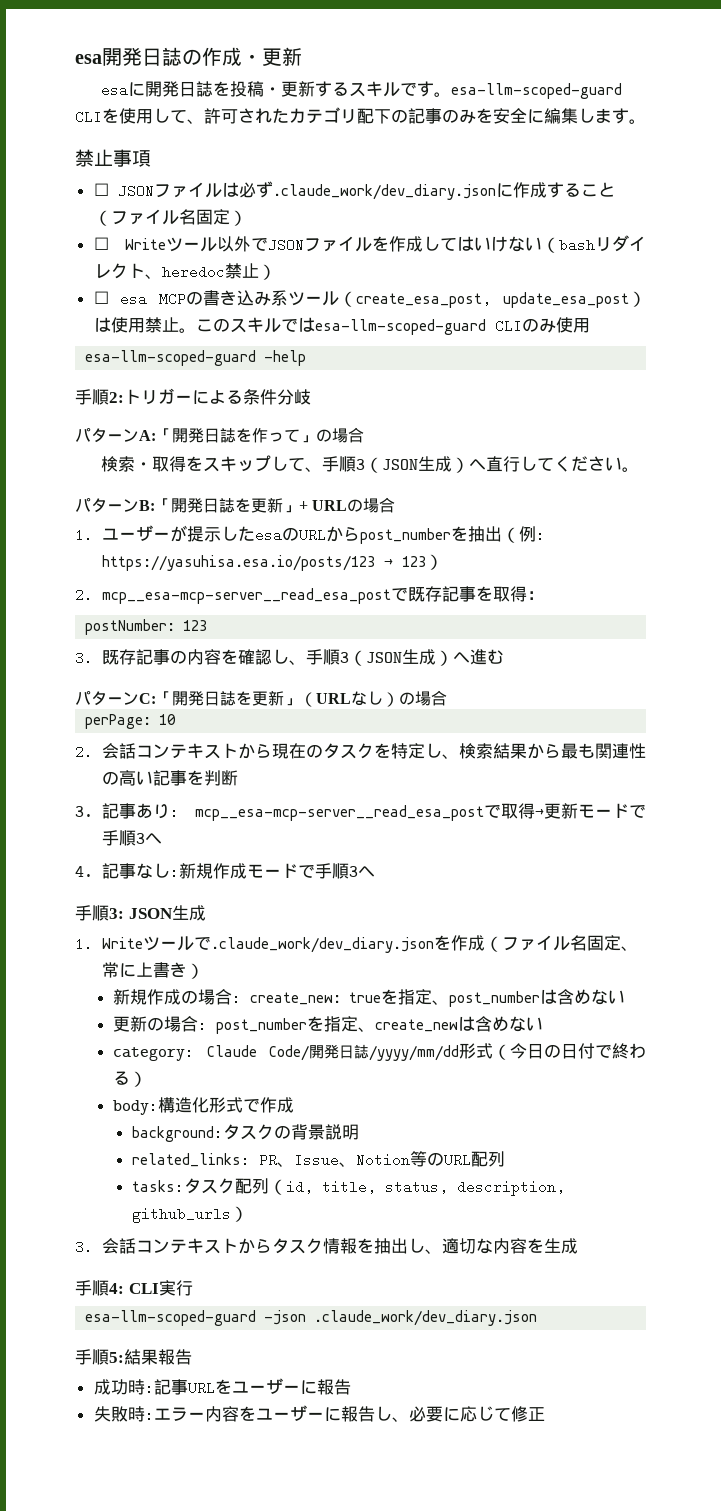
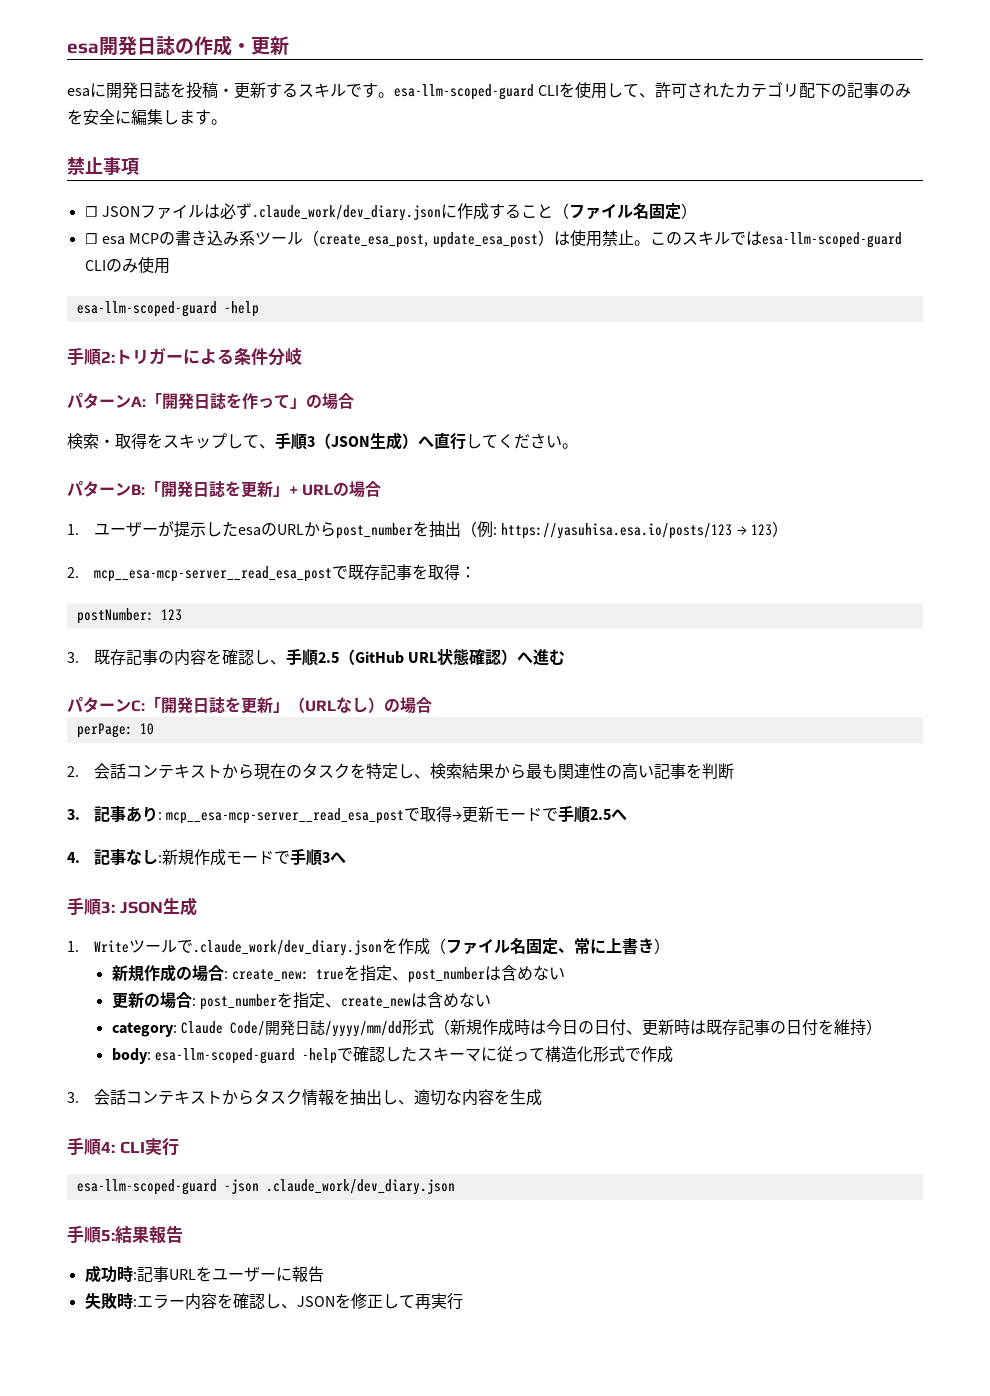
[93,235,646,253] [93,263,276,280] // ☐ Writeツール以外でJSONファイルを作成してはいけない（bashリダイレクト、heredoc禁止） -> (697, 211) none
[339,649,436,666] 3（JSON生成 -> [317,648,502,665] 2.5（GitHub URL状態確認
[135,833,145,844] 3 -> [590,809,612,820] 2.5
[509,1043,646,1059] [112,1071,147,1087] [112,1097,294,1115] [132,1124,360,1142] [132,1151,506,1167] [132,1178,566,1196] [132,1206,249,1223] 今日の日付で終わる） // body:構造化形式で作成 // background:タスクの背景説明 // related_links: PR、Issue、Notion等のURL配列 // tasks:タスク配列（id, title, status, description, github_urls） -> [449,1019,882,1036] [111,1046,673,1064] 新規作成時は今日の日付、更新時は既存記事の日付を維持） // body: esa-llm-scoped-guard -helpで確認したスキーマに従って構造化形式で作成
[255,1405,545,1422] ユーザーに報告し、必要に応じて修正 -> [232,1293,463,1310] 確認し、JSONを修正して再実行

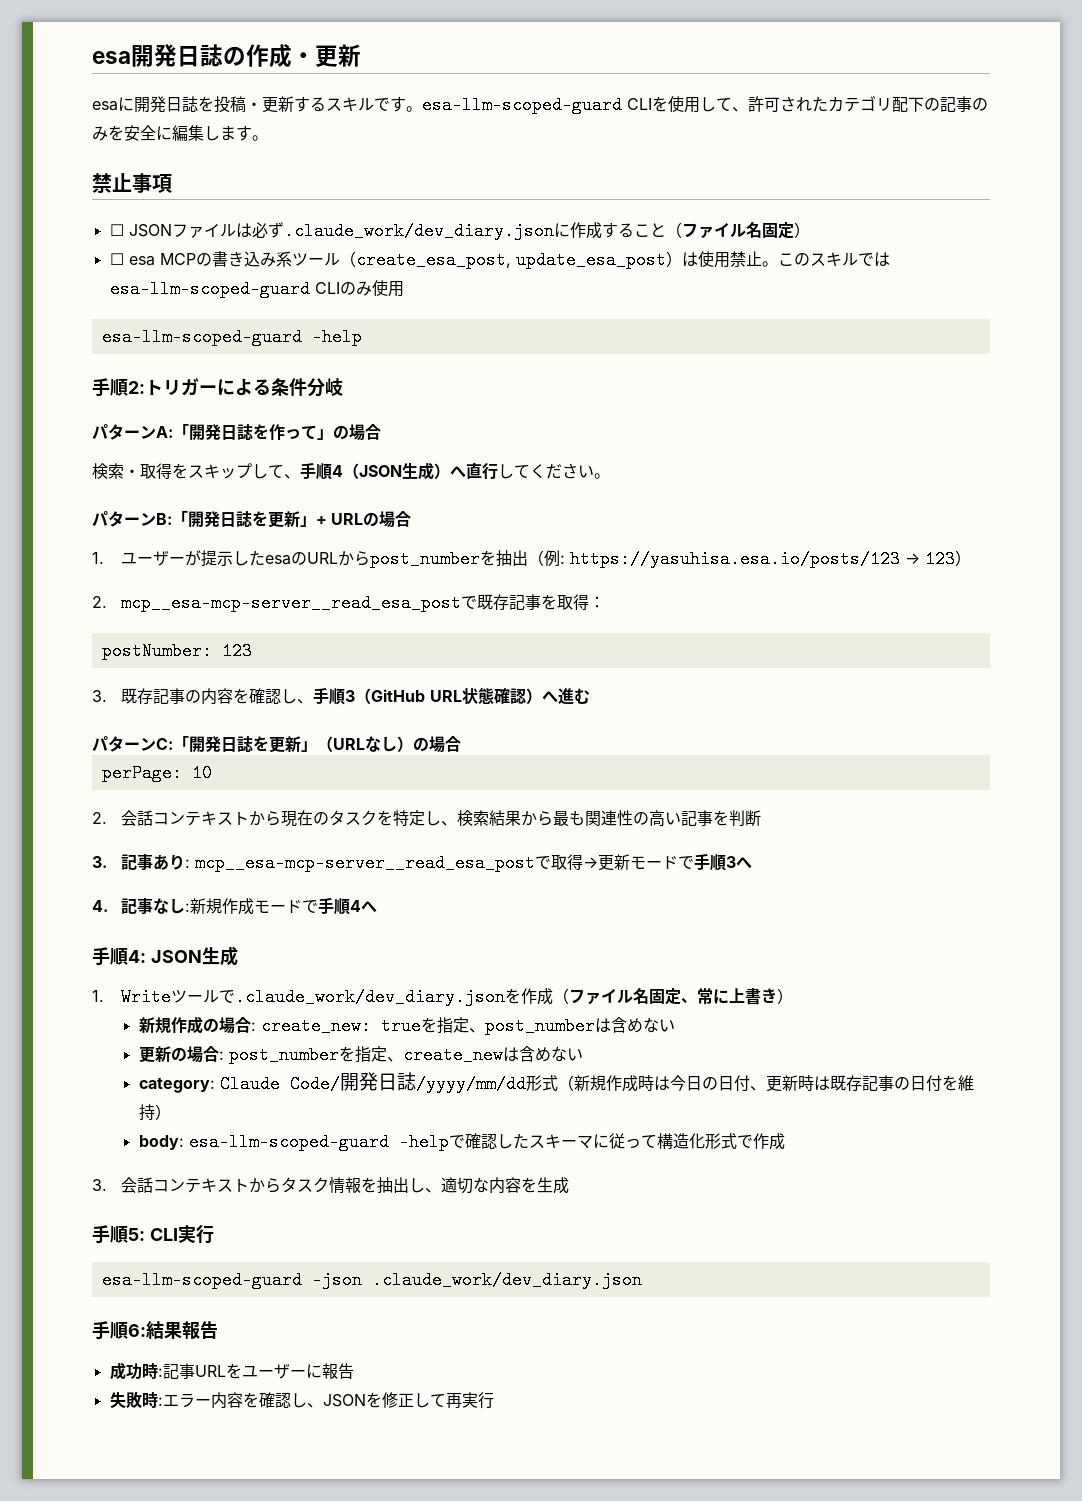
[307,436,315,447] 3 -> [332,465,343,477] 4
[317,652,339,663] 2.5 -> [345,690,356,702] 3
[590,809,612,820] 2.5 -> [726,856,737,868] 3
[321,852,330,863] 3 -> [350,900,362,912] 4
[101,901,115,914] 3: -> [128,950,146,963] 4:
[101,1141,115,1153] 4: -> [128,1228,145,1241] 5:
[101,1229,115,1242] 5: -> [128,1324,146,1337] 6:

